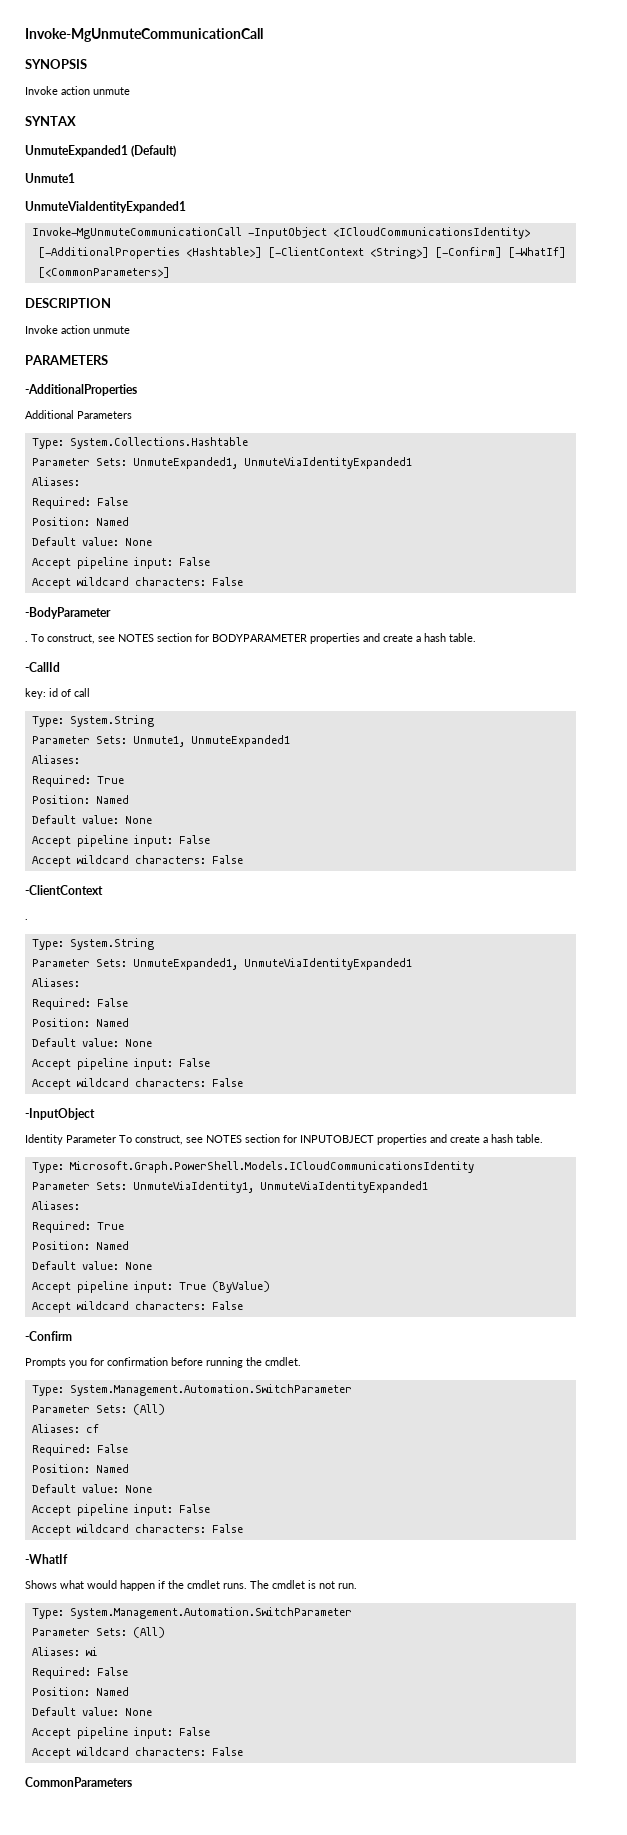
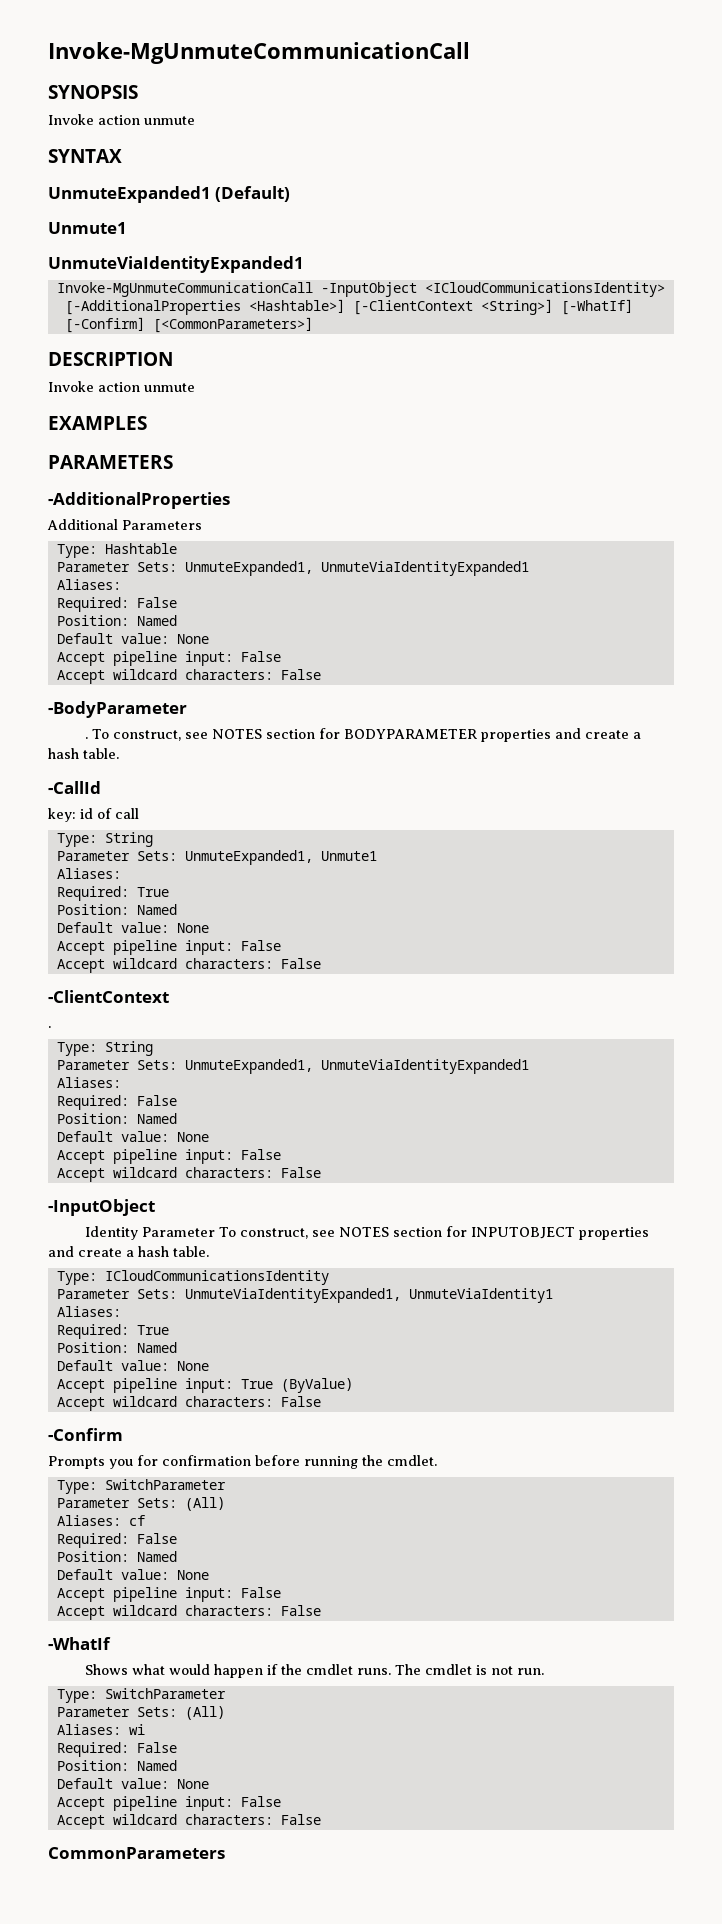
[434,247,566,258] [-Confirm] [-WhatIf] -> [560,299,633,315] [64,317,145,333] [-WhatIf] [-Confirm]
(130, 330) none -> [48,416,147,430] // EXAMPLES
[69,437,248,449] System.Collections.Hashtable -> [104,543,177,554] Hashtable
[69,715,154,727] [31,735,290,747] System.String // Parameter Sets: Unmute1, UnmuteExpanded1 -> [104,832,153,847] [56,850,377,865] String // Parameter Sets: UnmuteExpanded1, Unmute1
[69,938,154,950] System.String -> [104,1041,153,1056] String
[69,1161,474,1173] [31,1181,428,1193] Microsoft.Graph.PowerShell.Models.ICloudCommunicationsIdentity // Parameter Sets: UnmuteViaIdentity1, UnmuteViaIdentityExpanded1 -> [104,1270,329,1285] [56,1288,553,1303] ICloudCommunicationsIdentity // Parameter Sets: UnmuteViaIdentityExpanded1, UnmuteViaIdentity1
[69,1384,352,1396] System.Management.Automation.SwitchParameter -> [104,1479,226,1490] SwitchParameter
[69,1607,352,1619] System.Management.Automation.SwitchParameter -> [104,1688,226,1699] SwitchParameter

